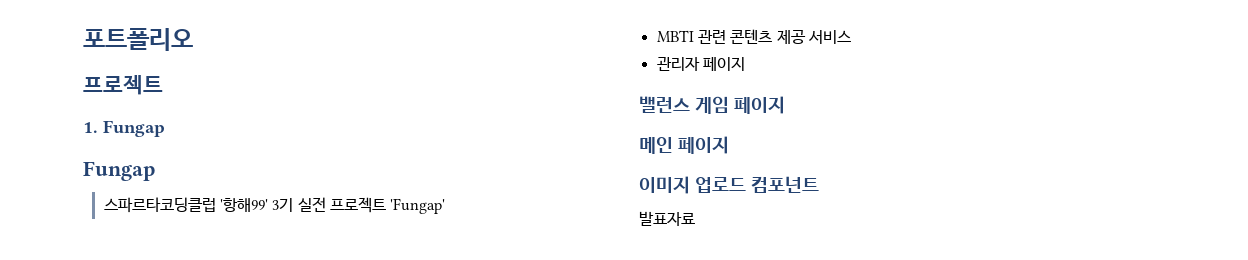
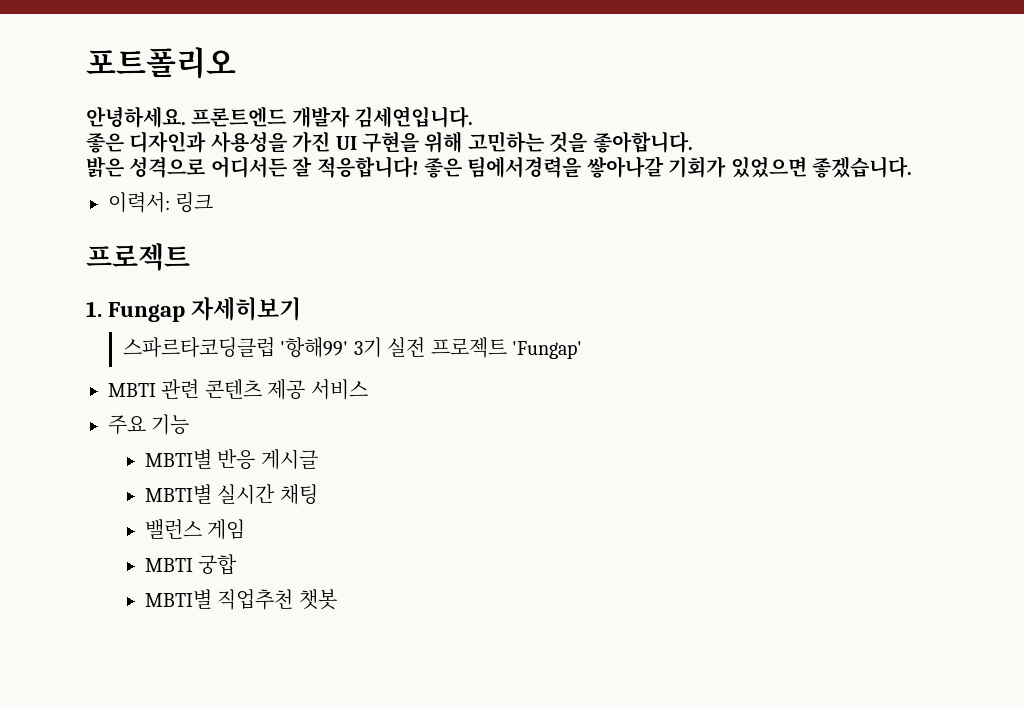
(193, 39) none -> [86,106,474,128] [86,131,693,153] [86,156,912,178] [108,192,214,213] // 안녕하세요. 프론트엔드 개발자 김세연입니다. // 좋은 디자인과 사용성을 가진 UI 구현을 위해 고민하는 것을 좋아합니다. // 밝은 성격으로 어디서든 잘 적응합니다! 좋은 팀에서경력을 쌓아나갈 기회가 있었으면 좋겠습니다. // 이력서: 링크
[83,161,155,181] // Fungap -> [191,297,302,321] 자세히보기
[656,57,745,71] [639,96,785,114] [639,136,729,154] [639,176,819,194] [639,211,695,226] 관리자 페이지 // 밸런스 게임 페이지 // 메인 페이지 // 이미지 업로드 컴포넌트 // 발표자료 -> [108,414,190,435] [144,449,318,470] [144,484,318,505] [144,519,246,540] [144,554,238,575] [144,589,337,610] 주요 기능 // MBTI별 반응 게시글 // MBTI별 실시간 채팅 // 밸런스 게임 // MBTI 궁합 // MBTI별 직업추천 챗봇

